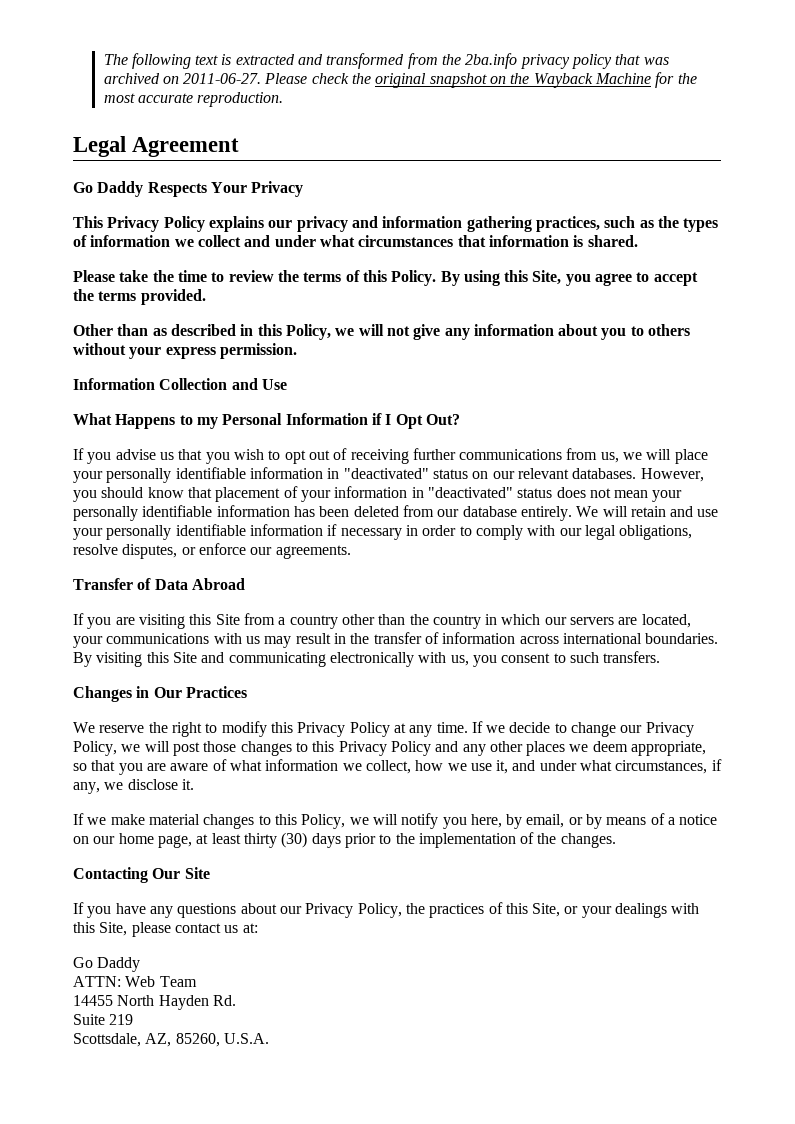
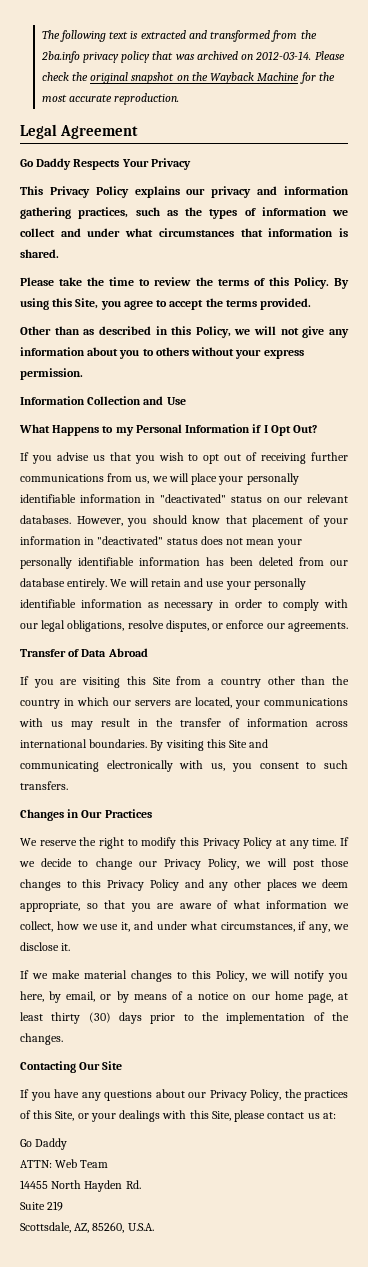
[183,73,262,84] 2011-06-27. -> [255,51,312,60] 2012-03-14.
[327,524,338,536] if -> [147,602,159,608] as

